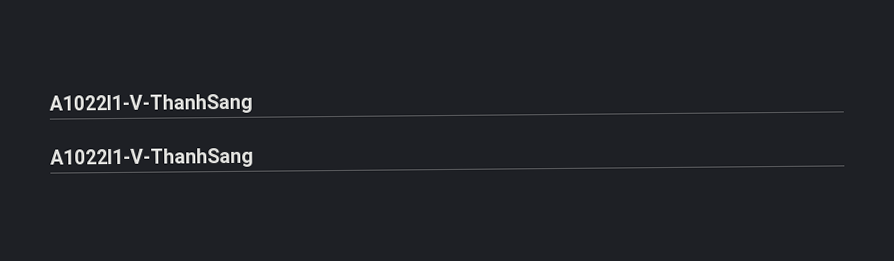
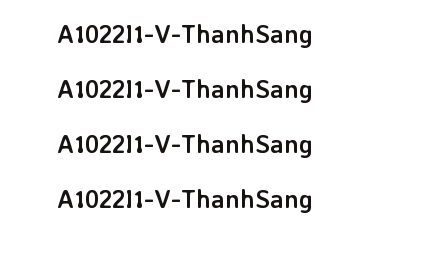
[49,93,253,115] [50,147,254,169] A1022I1-V-ThanhSang // A1022I1-V-ThanhSang -> [57,24,313,48] [57,79,313,103] [57,134,313,158] [57,189,313,213] A1022I1-V-ThanhSang // A1022I1-V-ThanhSang // A1022I1-V-ThanhSang // A1022I1-V-ThanhSang

